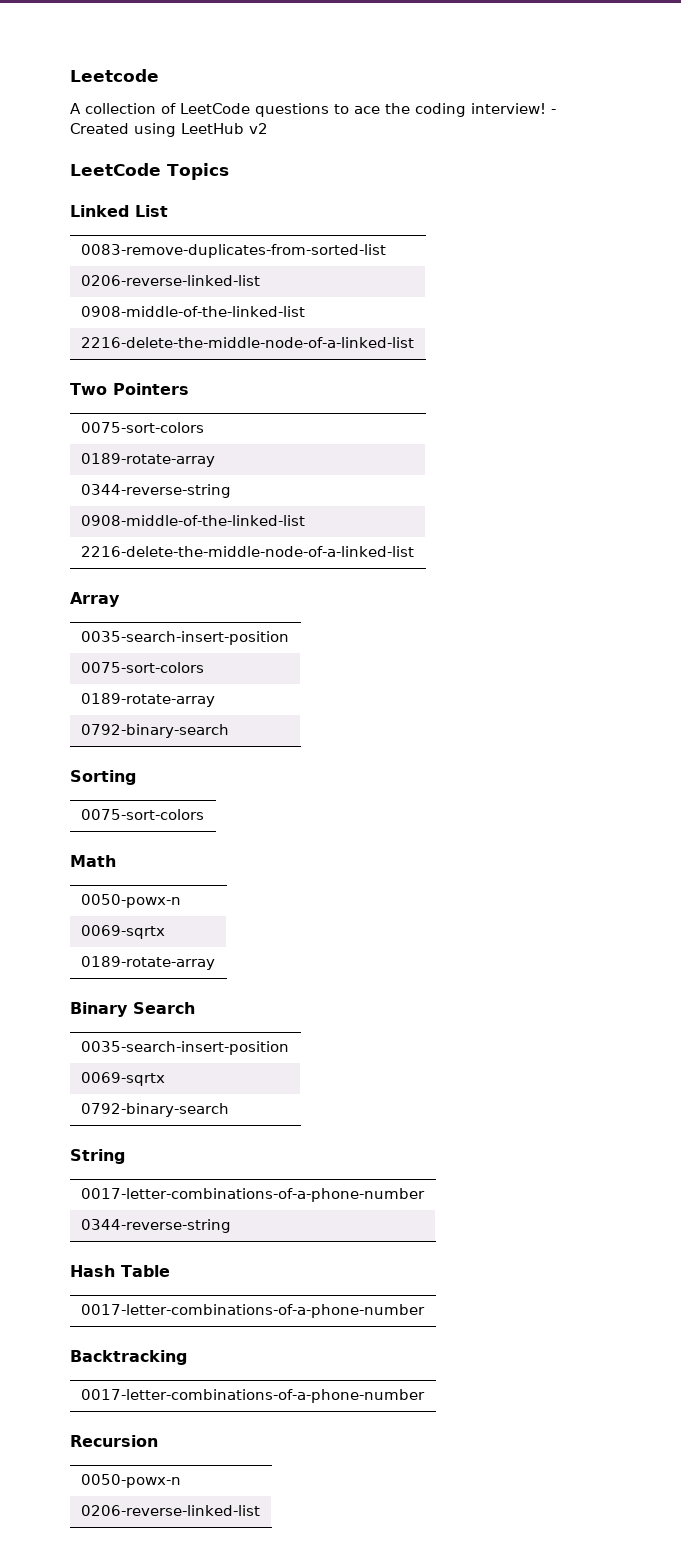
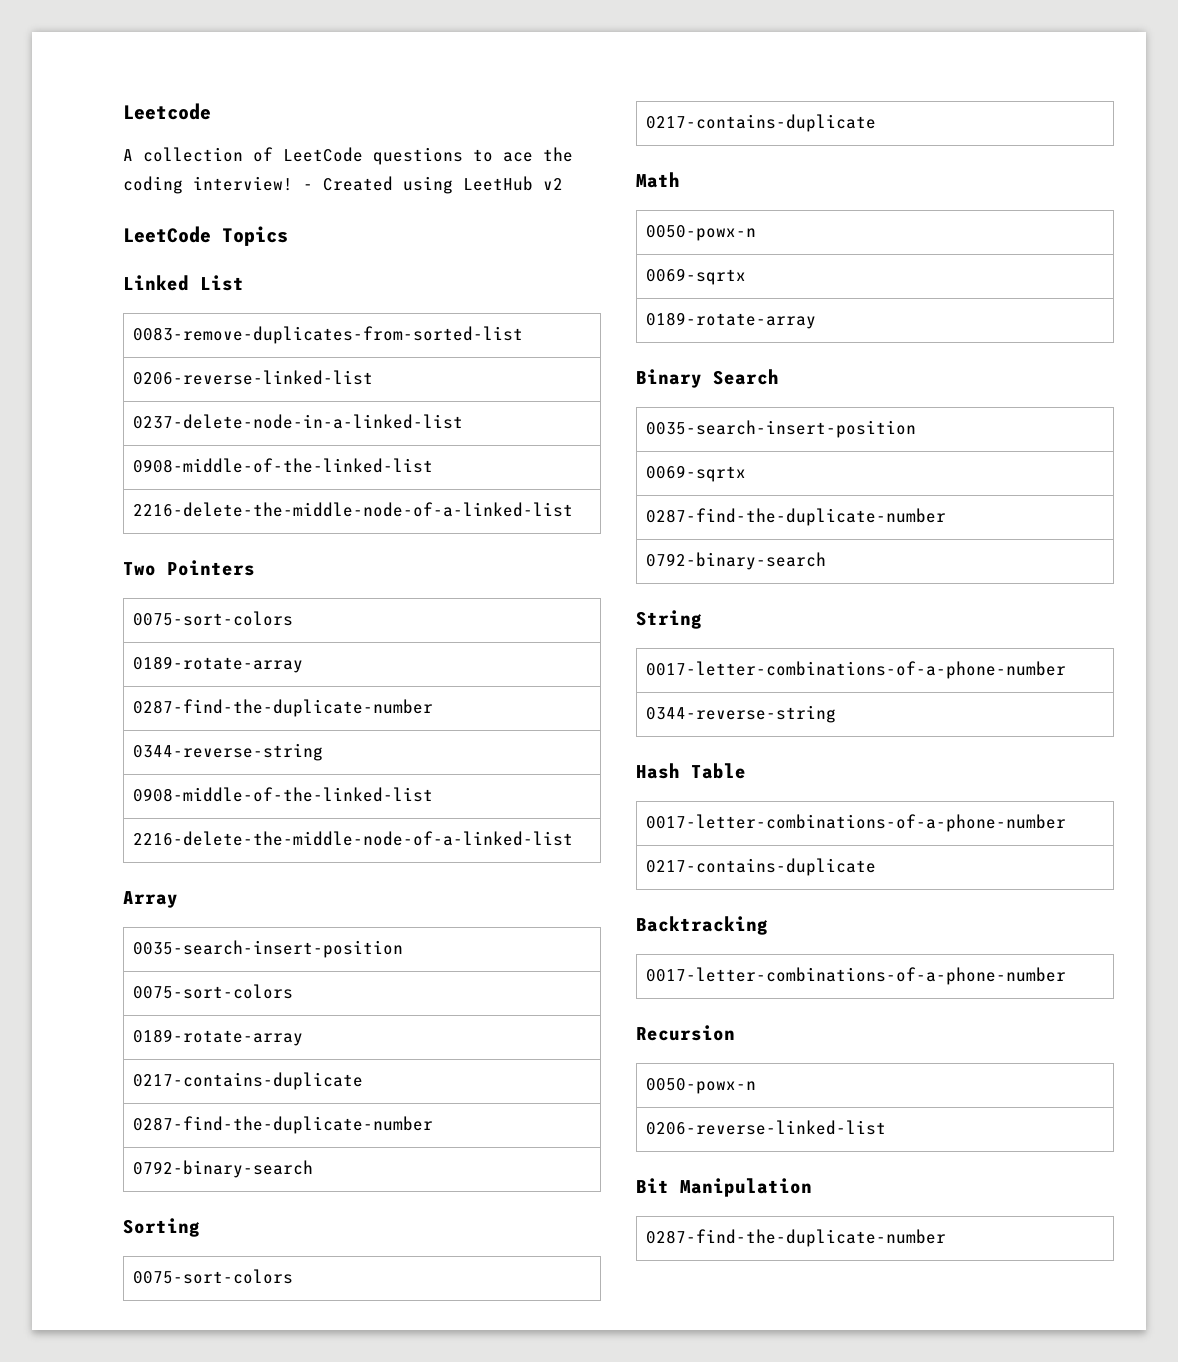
(260, 280) none -> [132,414,463,429] // 0237-delete-node-in-a-linked-list
(215, 460) none -> [132,699,433,717] // 0287-find-the-duplicate-number
(215, 700) none -> [132,1072,363,1090] [132,1116,433,1134] // 0217-contains-duplicate // 0287-find-the-duplicate-number
(204, 814) none -> [645,114,876,132] // 0217-contains-duplicate
(165, 1079) none -> [645,508,946,526] // 0287-find-the-duplicate-number
(425, 1311) none -> [645,858,876,876] // 0217-contains-duplicate
(260, 1510) none -> [636,1178,812,1197] [645,1229,946,1247] // Bit Manipulation // 0287-find-the-duplicate-number

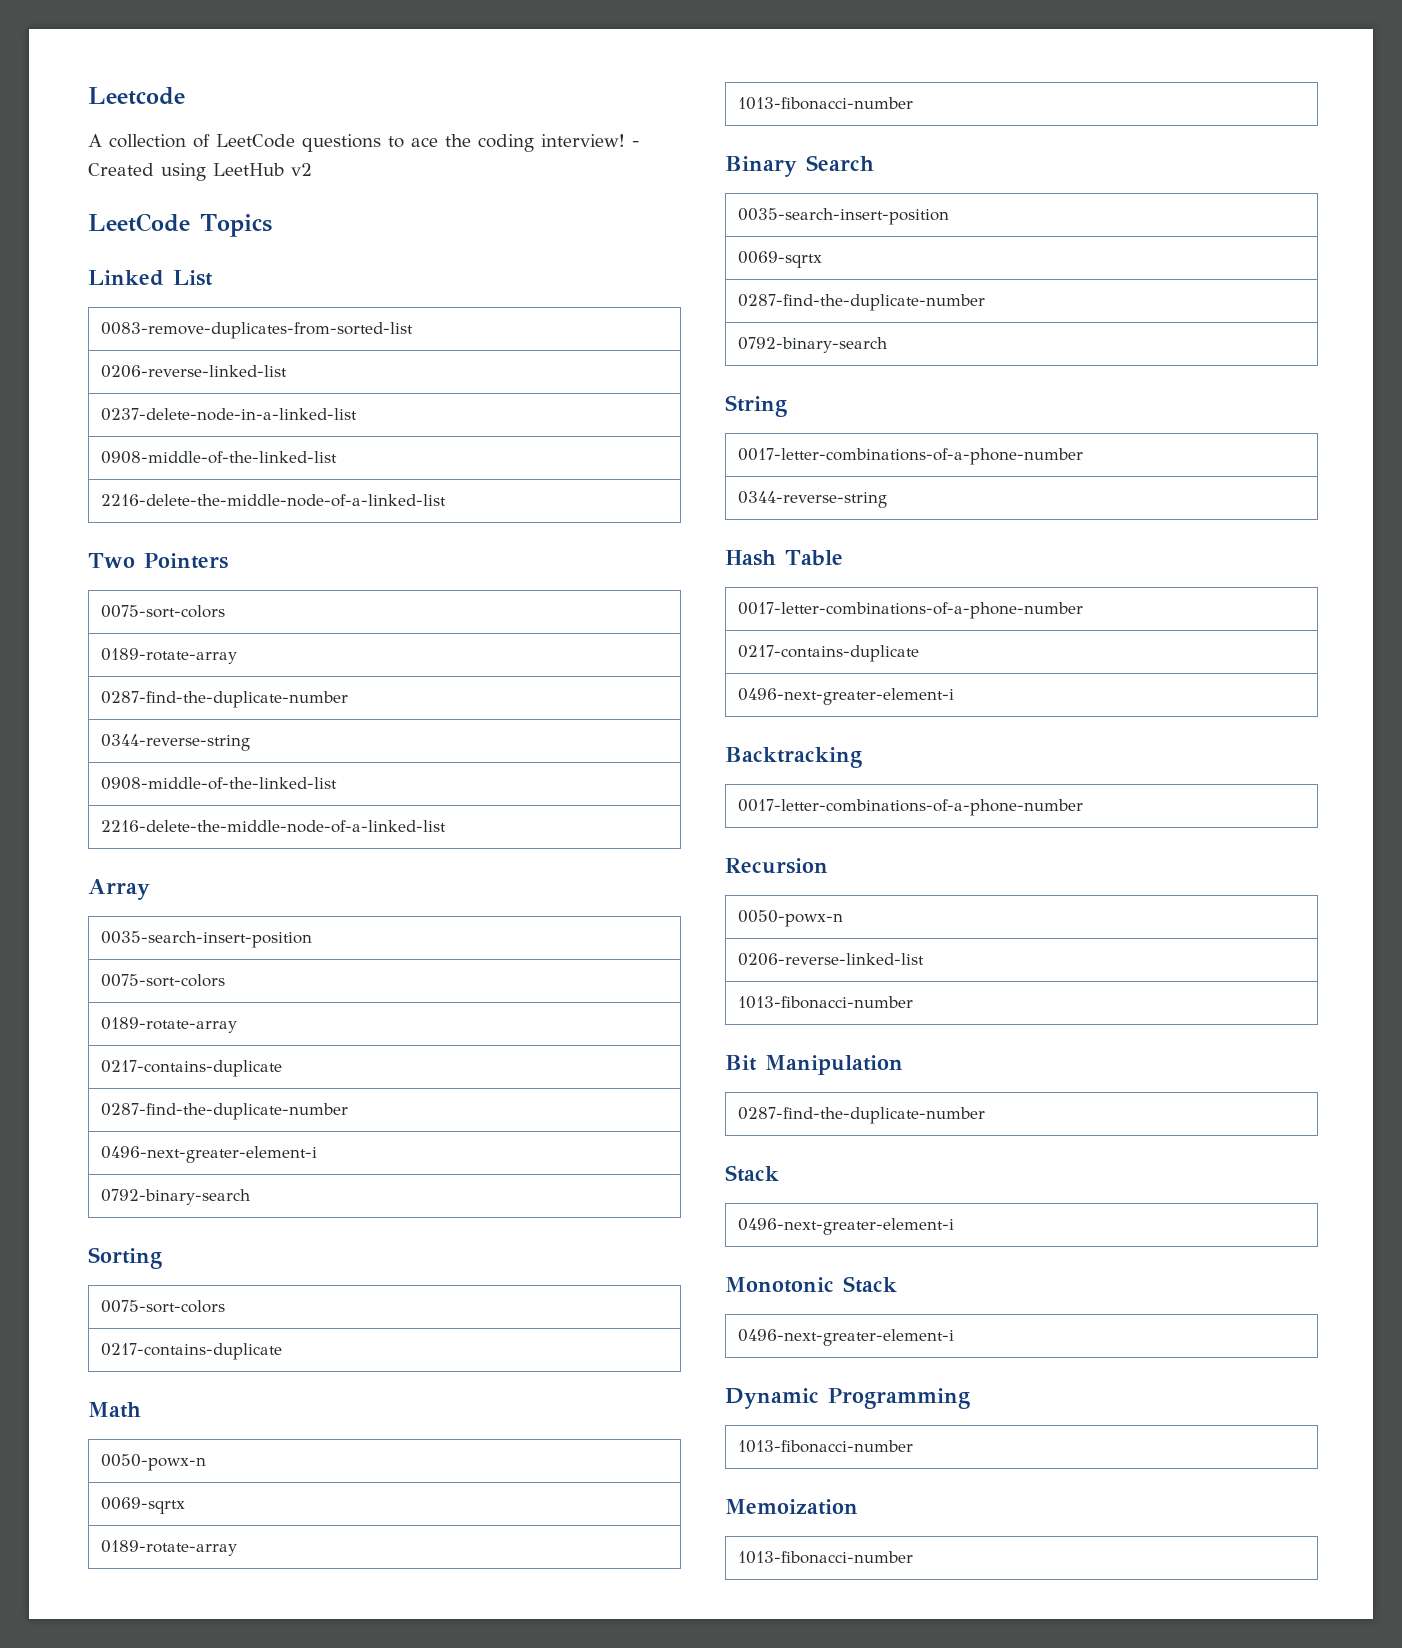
(433, 1125) none -> [101,1146,318,1163] // 0496-next-greater-element-i
(816, 320) none -> [738,97,914,110] // 1013-fibonacci-number
(876, 867) none -> [738,688,955,705] // 0496-next-greater-element-i
(886, 1127) none -> [738,996,914,1009] // 1013-fibonacci-number
(946, 1238) none -> [725,1165,779,1182] [738,1218,955,1235] [725,1276,897,1293] [738,1329,955,1346] [725,1388,970,1409] [738,1440,914,1453] [725,1499,858,1515] [738,1551,914,1564] // Stack // 0496-next-greater-element-i // Monotonic Stack // 0496-next-greater-element-i // Dynamic Programming // 1013-fibonacci-number // Memoization // 1013-fibonacci-number

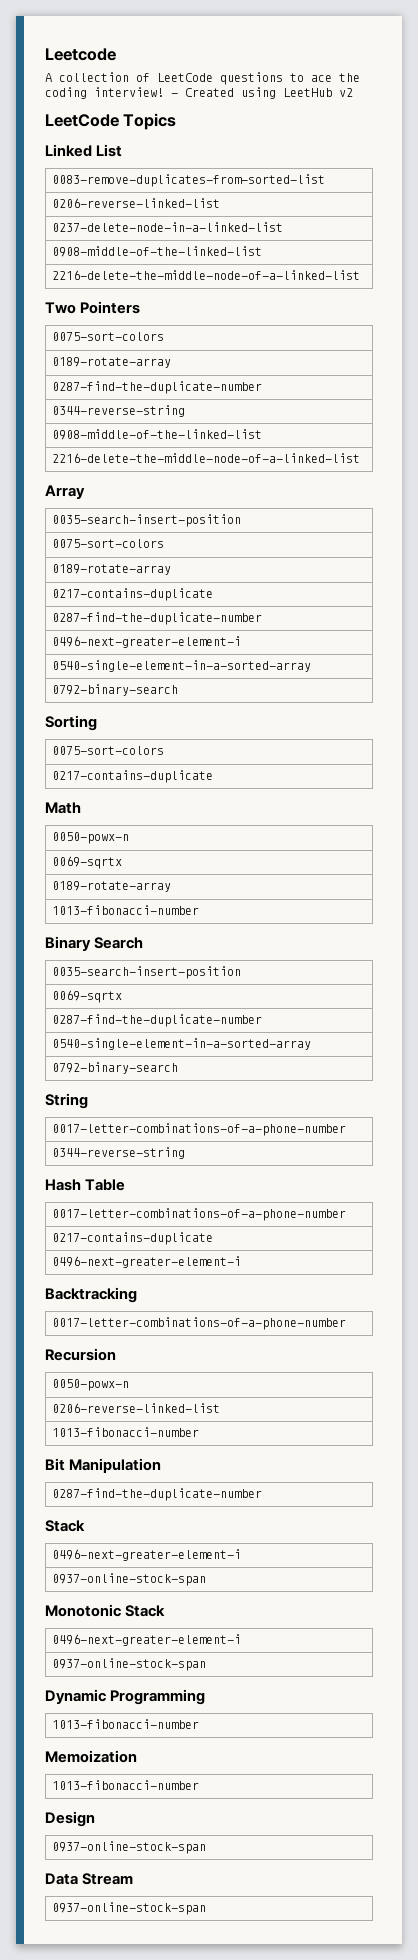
(318, 1154) none -> [52,660,312,672] // 0540-single-element-in-a-sorted-array
(986, 302) none -> [52,1038,312,1050] // 0540-single-element-in-a-sorted-array
(955, 1226) none -> [52,1573,207,1586] // 0937-online-stock-span
(955, 1337) none -> [52,1658,207,1671] // 0937-online-stock-span
(914, 1557) none -> [45,1811,95,1827] [52,1841,207,1854] [45,1873,134,1885] [52,1902,207,1915] // Design // 0937-online-stock-span // Data Stream // 0937-online-stock-span

